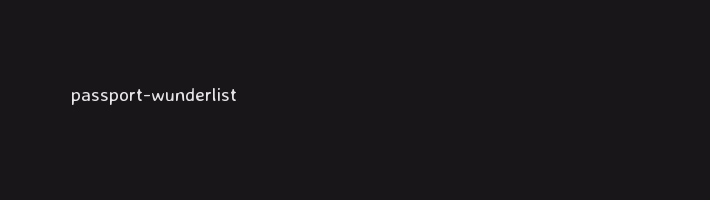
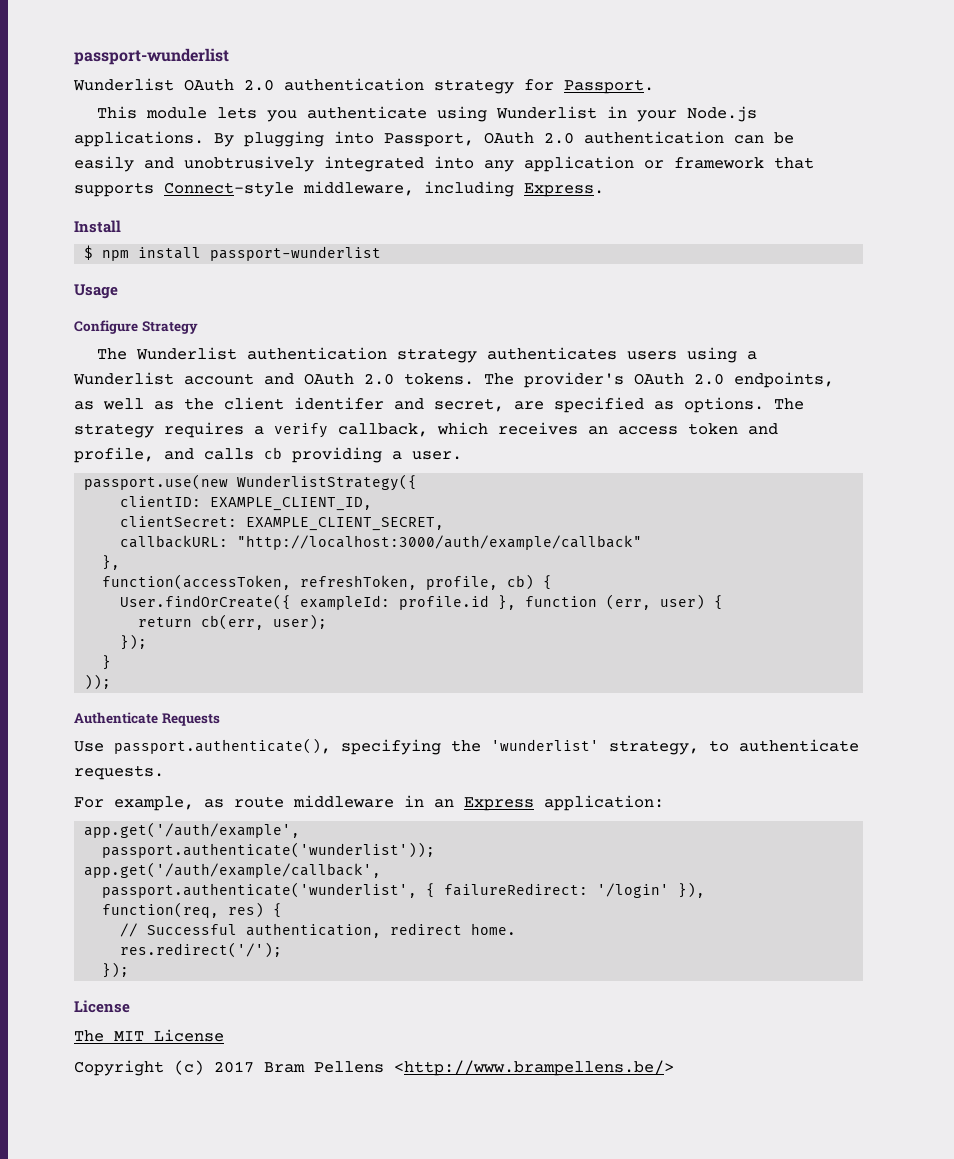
[71,88,237,105] passport-wunderlist -> [74,48,229,65] [73,78,654,94] [97,106,758,122] [74,131,794,147] [74,156,814,172] [74,181,604,197] [74,220,121,233] [84,245,382,261] [74,284,118,299] [74,320,198,334] [97,347,758,363] [73,372,834,388] [74,397,804,413] [74,422,778,438] [74,447,462,463] [84,474,418,491] [120,496,373,511] [120,516,445,531] [120,535,643,550] [102,555,121,570] [102,574,553,590] [120,594,724,610] [138,614,328,630] [120,634,148,650] [102,655,112,670] [84,674,112,690] [74,712,220,726] [74,738,859,755] [74,765,164,780] [74,795,664,811] [84,822,301,838] [102,842,436,858] [84,862,382,878] [102,882,706,898] [102,902,283,918] [120,923,517,938] [120,942,283,958] [102,962,130,978] [74,1000,130,1013] [74,1029,224,1042] [74,1060,674,1076] passport-wunderlist // Wunderlist OAuth 2.0 authentication strategy for Passport. // This module lets you authenticate using Wunderlist in your Node.js applications. By plugging into Passport, OAuth 2.0 authentication can be easily and unobtrusively integrated into any application or framework that supports Connect-style middleware, including Express. // Install // $ npm install passport-wunderlist // Usage // Configure Strategy // The Wunderlist authentication strategy authenticates users using a Wunderlist account and OAuth 2.0 tokens. The provider's OAuth 2.0 endpoints, as well as the client identifer and secret, are specified as options. The strategy requires a verify callback, which receives an access token and profile, and calls cb providing a user. // passport.use(new WunderlistStrategy({ // clientID: EXAMPLE_CLIENT_ID, // clientSecret: EXAMPLE_CLIENT_SECRET, // callbackURL: "http://localhost:3000/auth/example/callback" // }, // function(accessToken, refreshToken, profile, cb) { // User.findOrCreate({ exampleId: profile.id }, function (err, user) { // return cb(err, user); // }); // } // )); // Authenticate Requests // Use passport.authenticate(), specifying the 'wunderlist' strategy, to authenticate requests. // For example, as route middleware in an Express application: // app.get('/auth/example', // passport.authenticate('wunderlist')); // app.get('/auth/example/callback', // passport.authenticate('wunderlist', { failureRedirect: '/login' }), // function(req, res) { // // Successful authentication, redirect home. // res.redirect('/'); // }); // License // The MIT License // Copyright (c) 2017 Bram Pellens <http://www.brampellens.be/>

